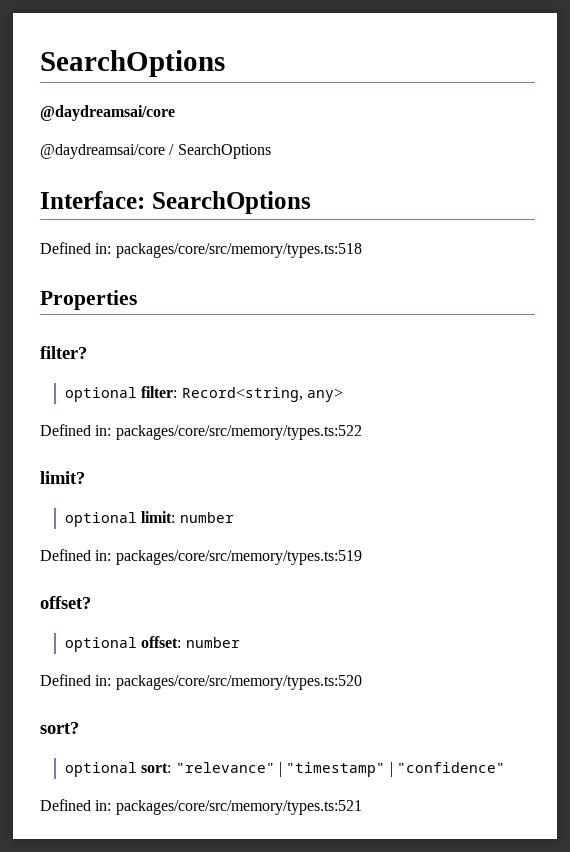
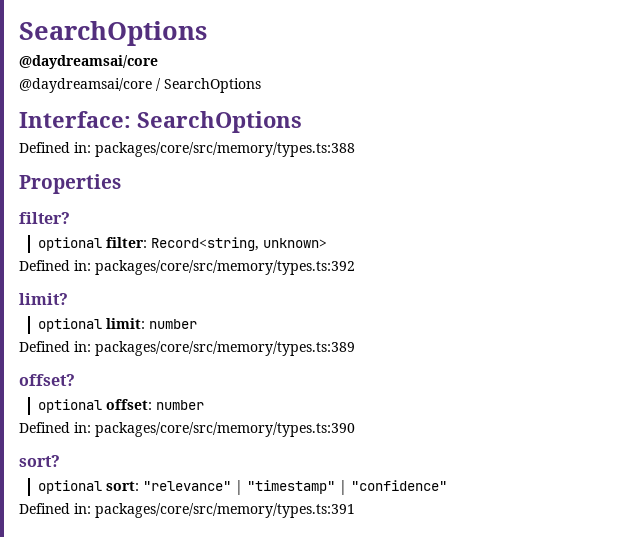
[115,243,362,258] packages/core/src/memory/types.ts:518 -> [95,142,355,157] packages/core/src/memory/types.ts:388
[306,388,343,402] [40,424,362,440] any> // Defined in: packages/core/src/memory/types.ts:522 -> [263,238,328,248] [19,260,355,275] unknown> // Defined in: packages/core/src/memory/types.ts:392
[115,550,362,565] packages/core/src/memory/types.ts:519 -> [95,341,355,356] packages/core/src/memory/types.ts:389
[115,675,362,690] packages/core/src/memory/types.ts:520 -> [95,422,355,437] packages/core/src/memory/types.ts:390
[115,800,362,815] packages/core/src/memory/types.ts:521 -> [95,503,355,518] packages/core/src/memory/types.ts:391

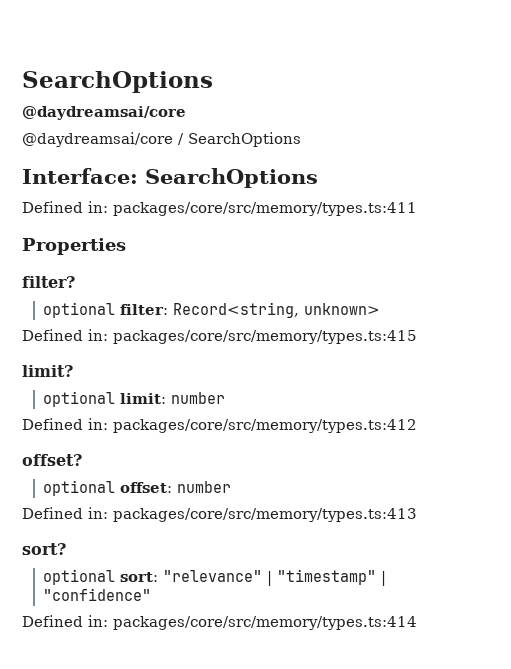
[95,142,355,157] packages/core/src/memory/types.ts:388 -> [113,202,417,216] packages/core/src/memory/types.ts:411
[95,260,355,275] packages/core/src/memory/types.ts:392 -> [113,330,417,344] packages/core/src/memory/types.ts:415
[95,341,355,356] packages/core/src/memory/types.ts:389 -> [113,419,417,433] packages/core/src/memory/types.ts:412
[95,422,355,437] packages/core/src/memory/types.ts:390 -> [113,508,417,522] packages/core/src/memory/types.ts:413
[95,503,355,518] packages/core/src/memory/types.ts:391 -> [113,616,417,630] packages/core/src/memory/types.ts:414

